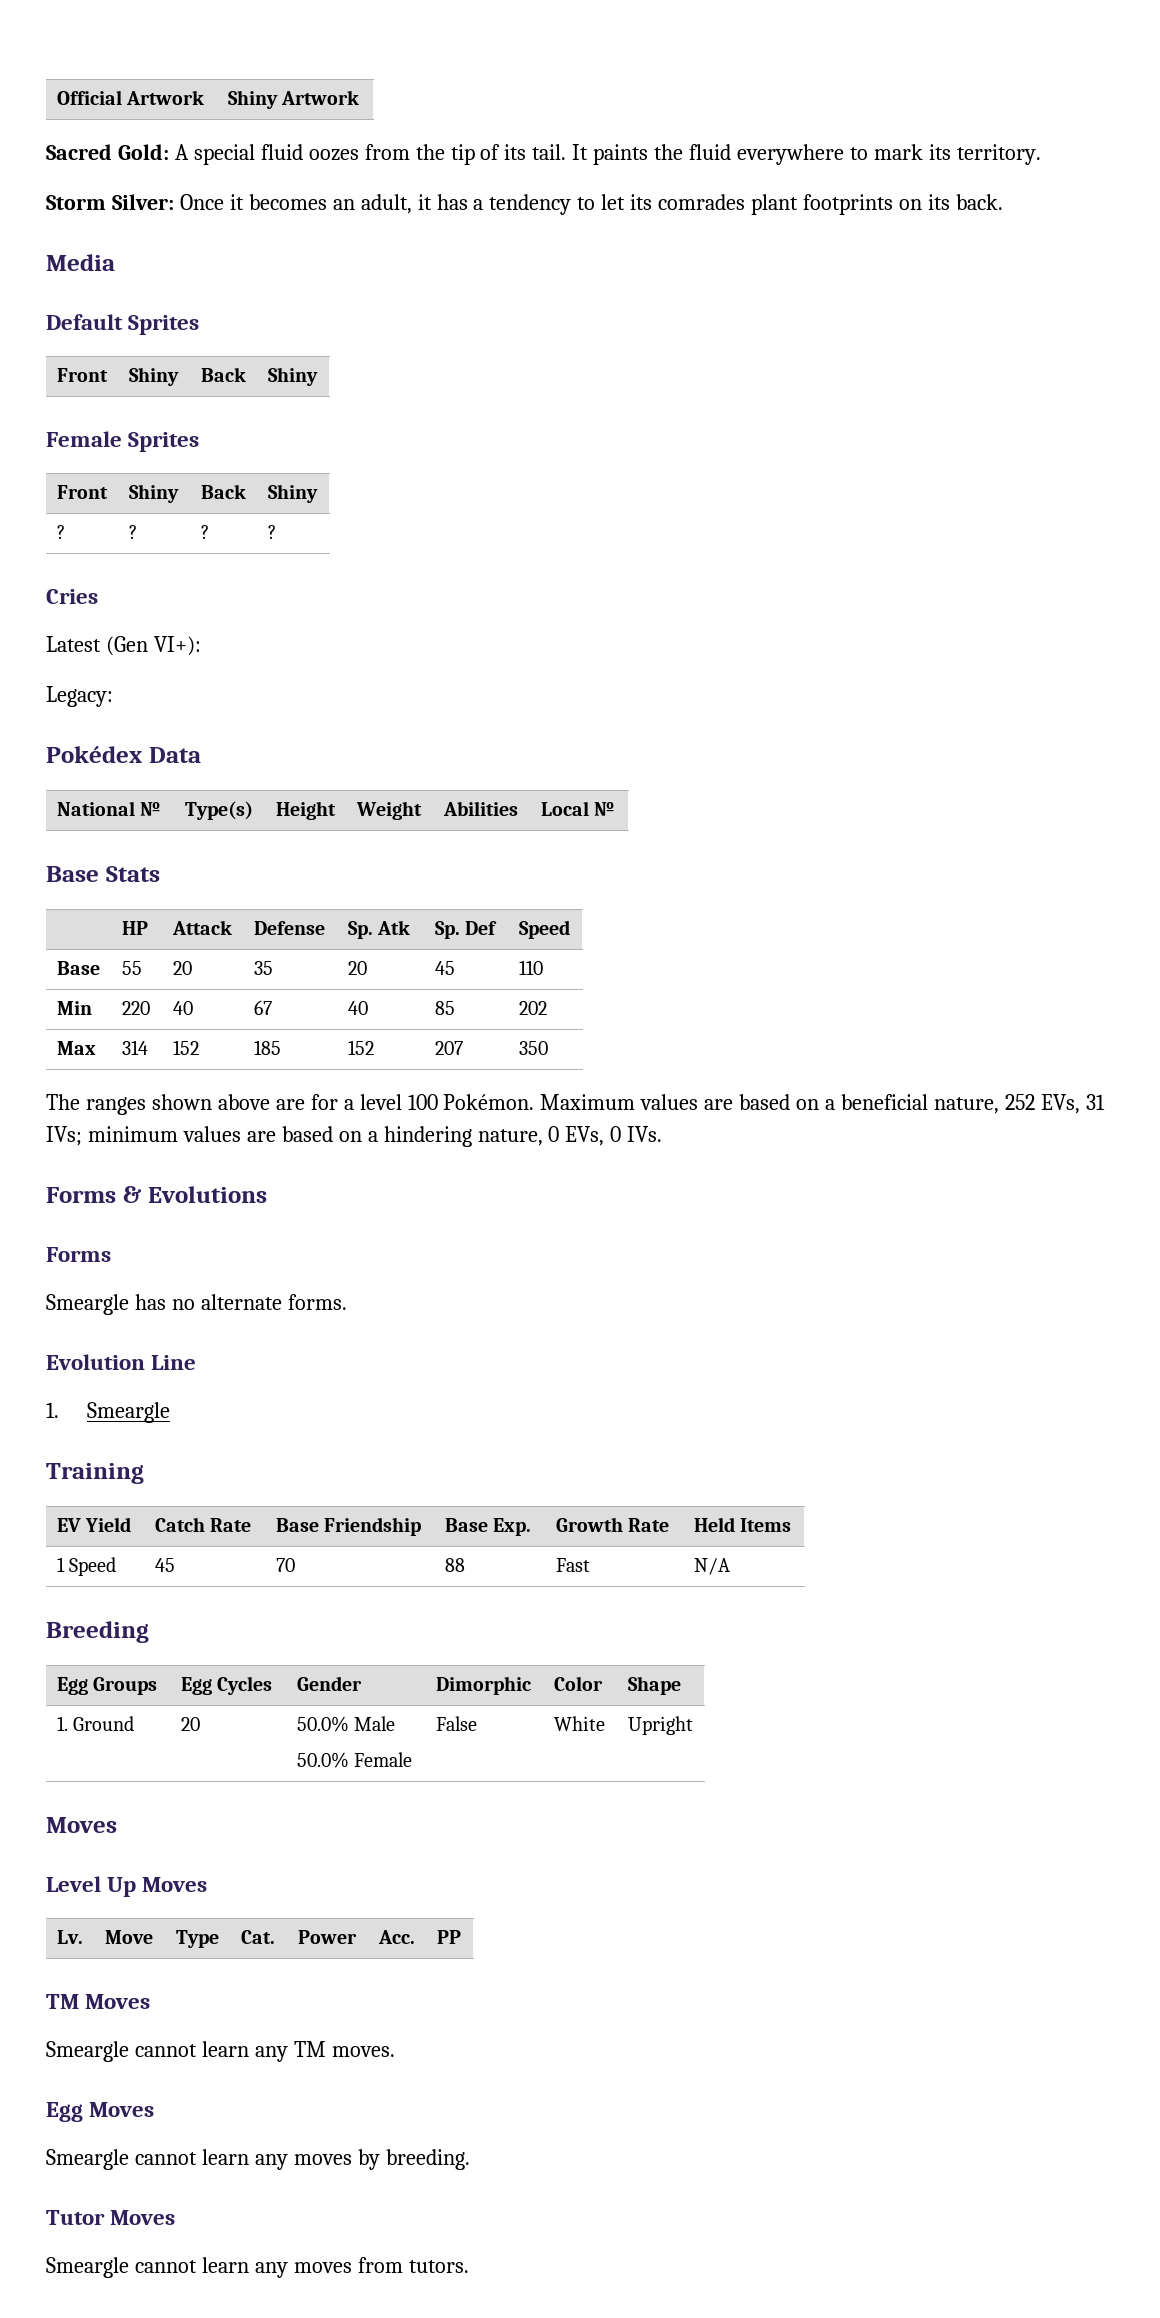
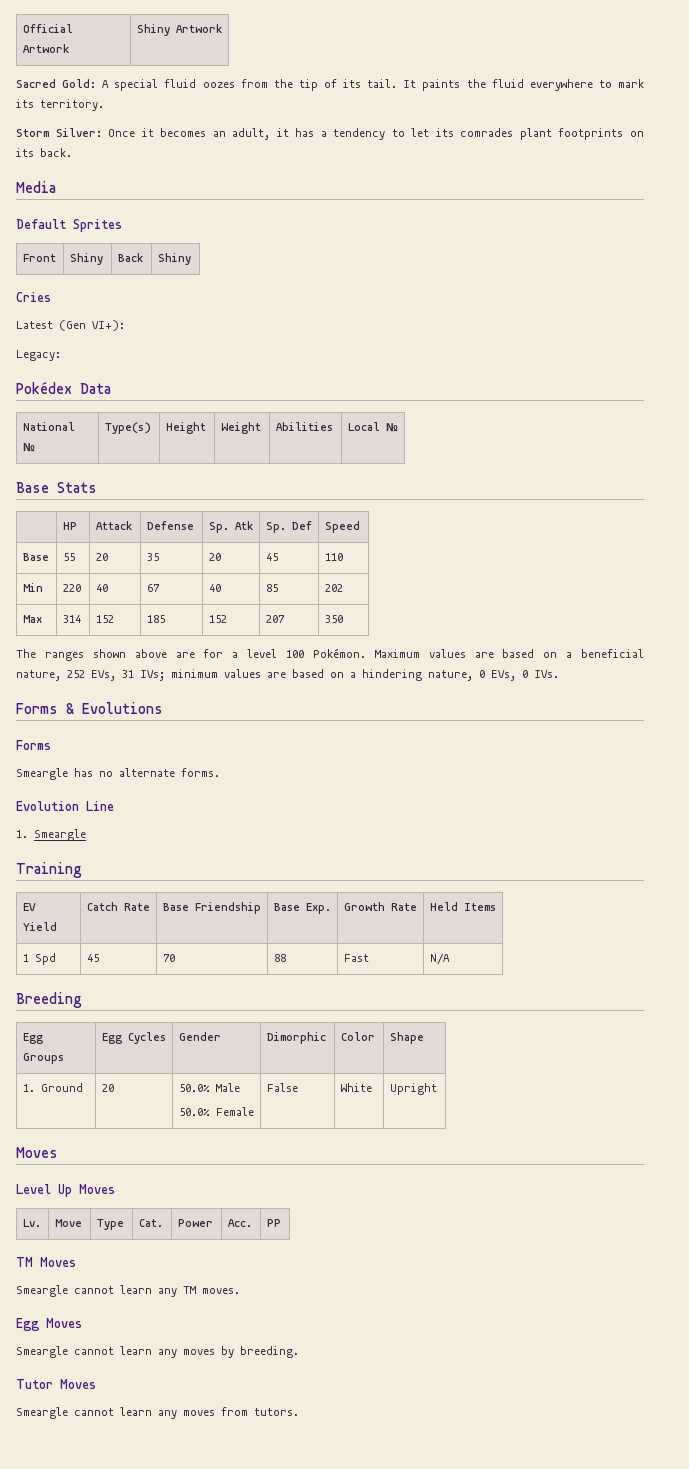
[46,431,200,452] [56,485,108,499] [128,484,179,503] [200,484,246,499] [267,484,318,503] [56,525,65,539] [128,525,137,539] [200,525,209,539] [267,525,276,539] // Female Sprites // Front | Shiny | Back | Shiny // ? | ? | ? | ? -> (191, 259) none
[69,1557,117,1576] Speed -> [34,953,56,965] Spd

